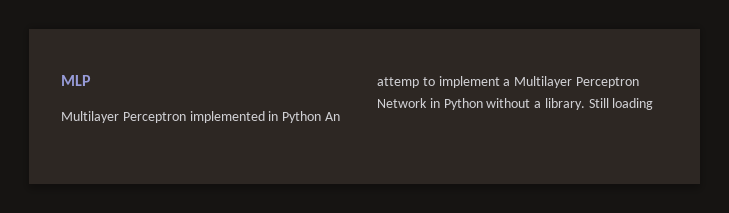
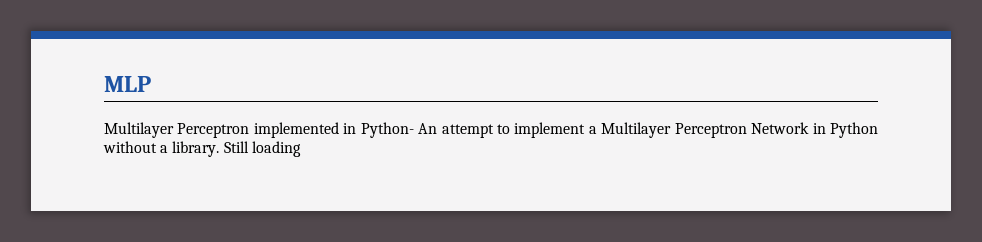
[282,111,340,123] [377,77,419,88] Python An attemp -> [360,122,494,138] Python- An attempt

